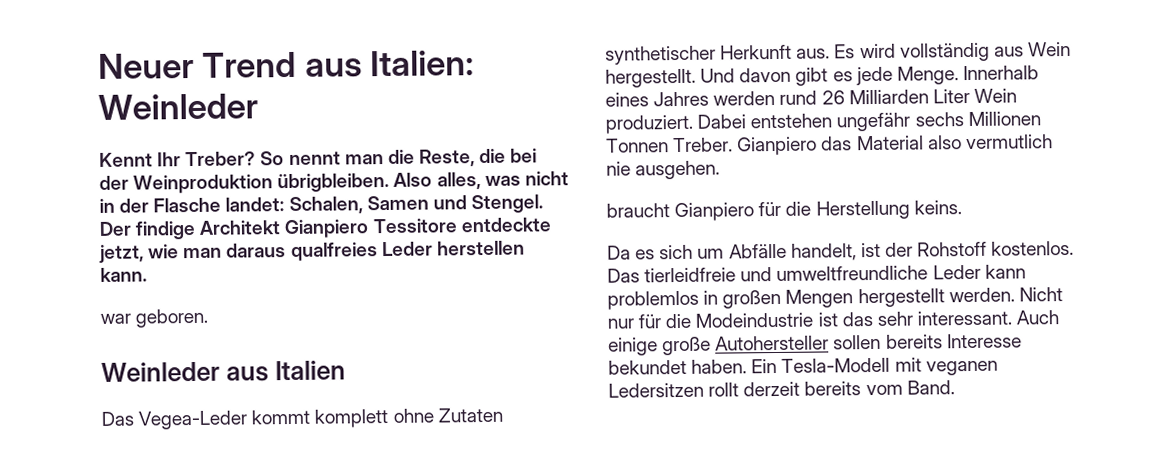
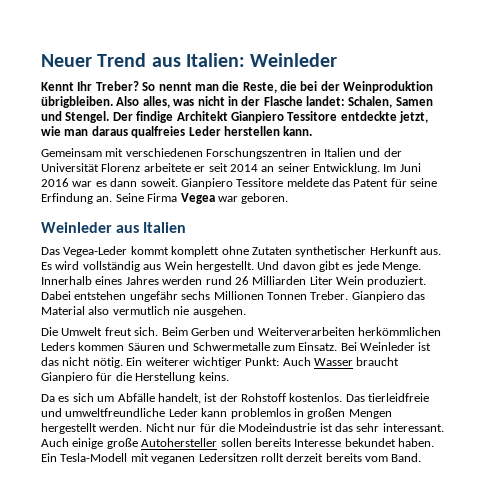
(147, 274) none -> [41,148,402,159] [41,163,421,174] [41,178,438,189] [41,193,215,204] Gemeinsam mit verschiedenen Forschungszentren in Italien und der Universität Florenz arbeitete er seit 2014 an seiner Entwicklung. Im Juni 2016 war es dann soweit. Gianpiero Tessitore meldete das Patent für seine Erfindung an. Seine Firma Vegea
(721, 170) none -> [41,327,441,336] [41,342,432,351] [41,357,353,368] Die Umwelt freut sich. Beim Gerben und Weiterverarbeiten herkömmlichen Leders kommen Säuren und Schwermetalle zum Einsatz. Bei Weinleder ist das nicht nötig. Ein weiterer wichtiger Punkt: Auch Wasser

